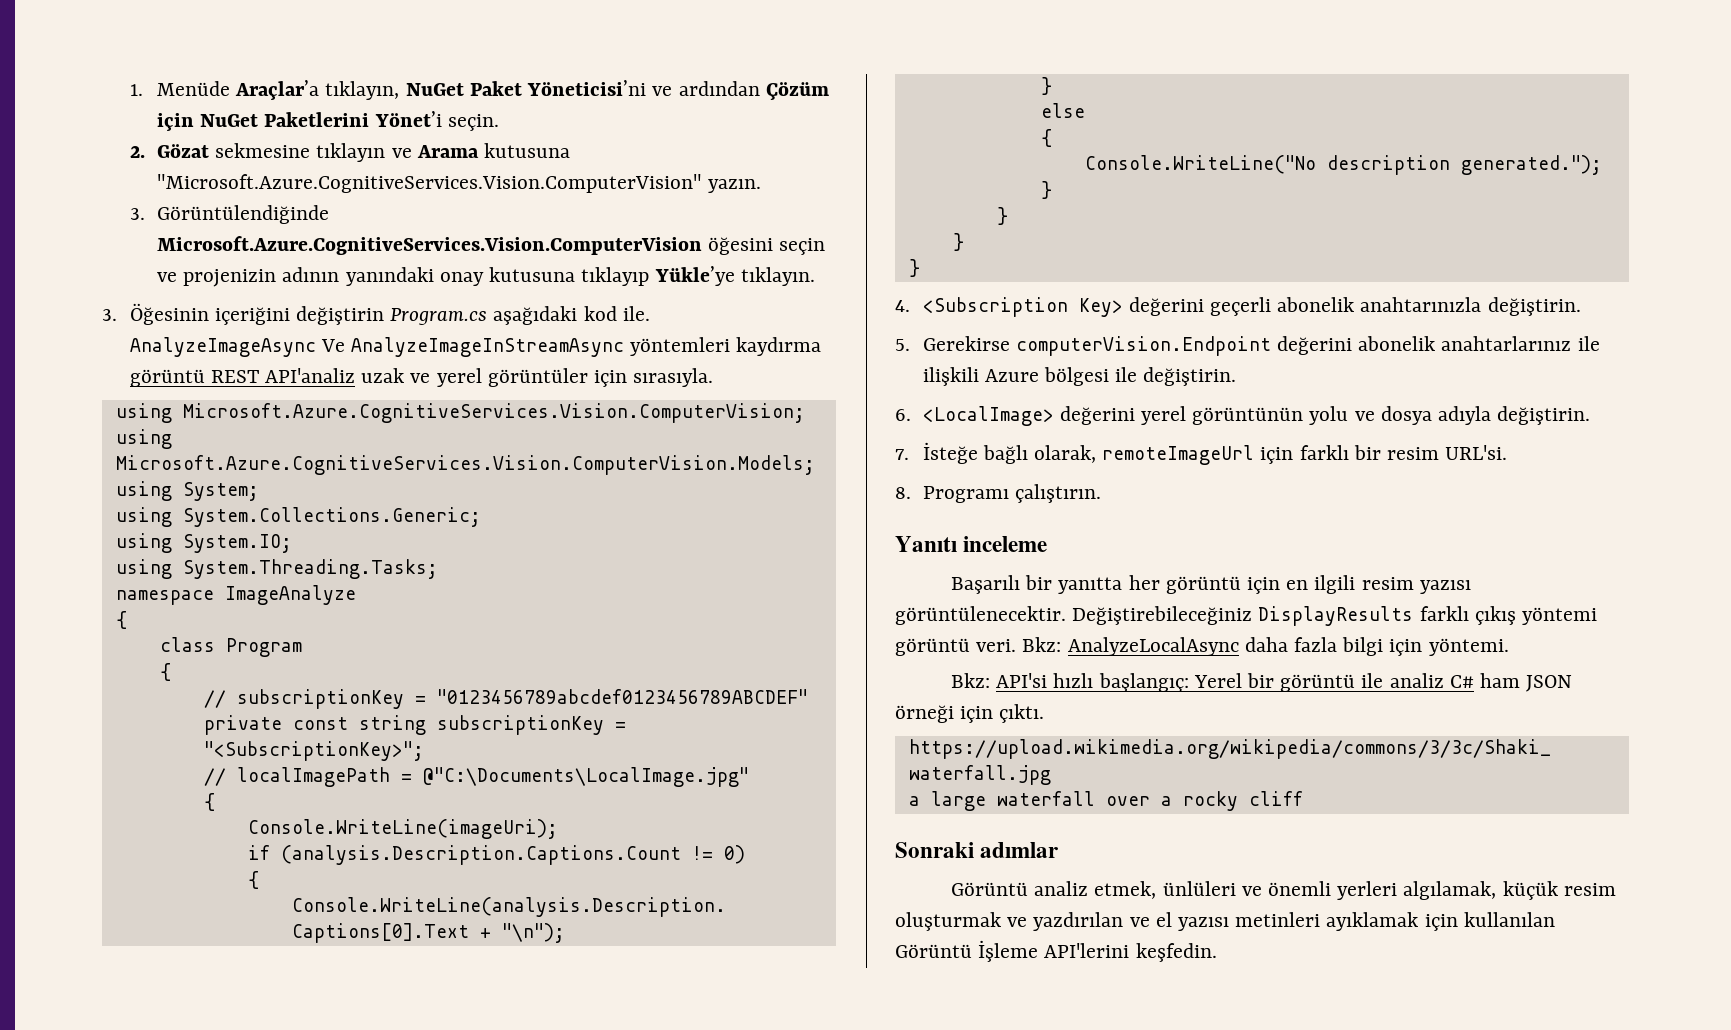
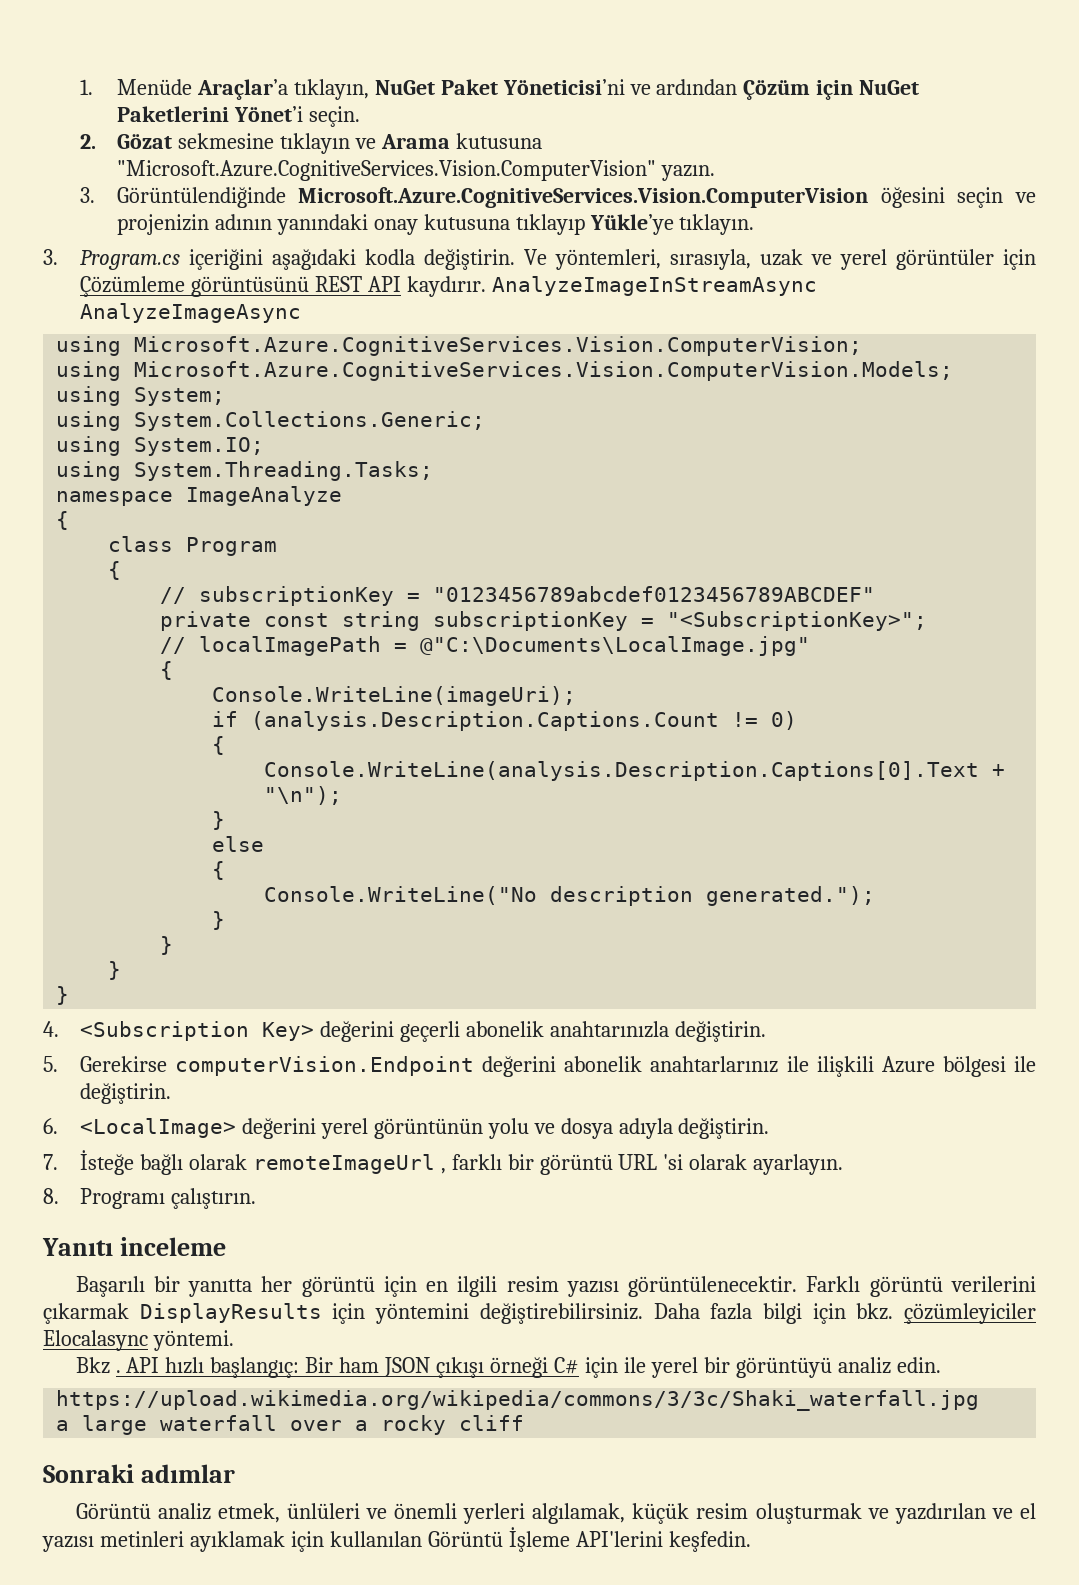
[129,303,650,325] [129,337,822,357] [129,368,355,387] Öğesinin içeriğini değiştirin Program.cs aşağıdaki kod ile. AnalyzeImageAsync Ve AnalyzeImageInStreamAsync yöntemleri kaydırma görüntü REST API'analiz -> [79,249,751,270] Program.cs içeriğini aşağıdaki kodla değiştirin. Ve yöntemleri, sırasıyla,
[633,368,714,387] sırasıyla. -> [79,276,817,297] [79,303,301,323] Çözümleme görüntüsünü REST API kaydırır. AnalyzeImageInStreamAsync AnalyzeImageAsync
[1033,445,1508,465] olarak, remoteImageUrl için farklı bir resim URL'si. -> [188,1154,844,1175] olarak remoteImageUrl , farklı bir görüntü URL 'si olarak ayarlayın.
[1072,606,1598,626] [895,637,1509,656] [950,673,1573,692] [895,704,1045,723] Değiştirebileceğiniz DisplayResults farklı çıkış yöntemi görüntü veri. Bkz: AnalyzeLocalAsync daha fazla bilgi için yöntemi. // Bkz: API'si hızlı başlangıç: Yerel bir görüntü ile analiz C# ham JSON örneği için çıktı. -> [806,1276,1037,1297] [43,1303,1037,1324] [43,1330,234,1351] [75,1357,941,1378] Farklı görüntü verilerini çıkarmak DisplayResults için yöntemini değiştirebilirsiniz. Daha fazla bilgi için bkz. çözümleyiciler Elocalasync yöntemi. // Bkz . API hızlı başlangıç: Bir ham JSON çıkışı örneği C# için ile yerel bir görüntüyü analiz edin.

